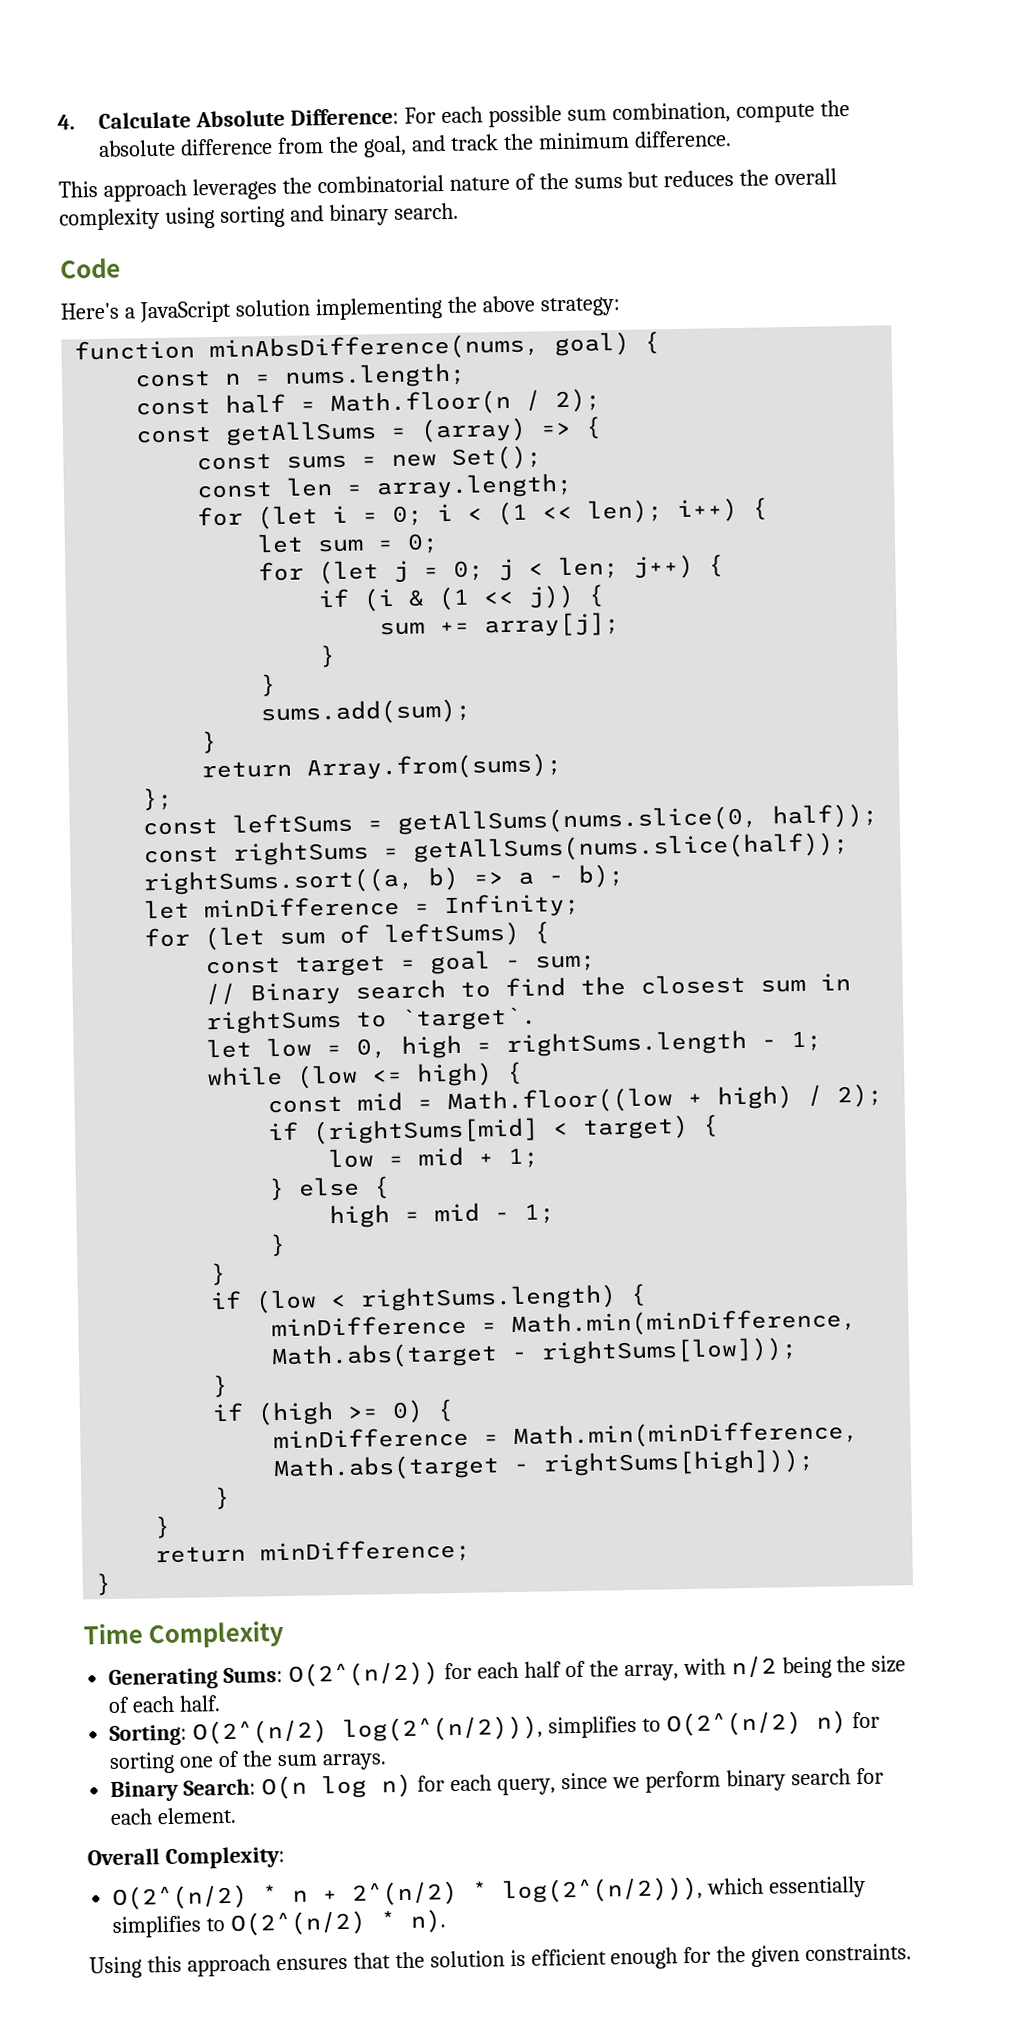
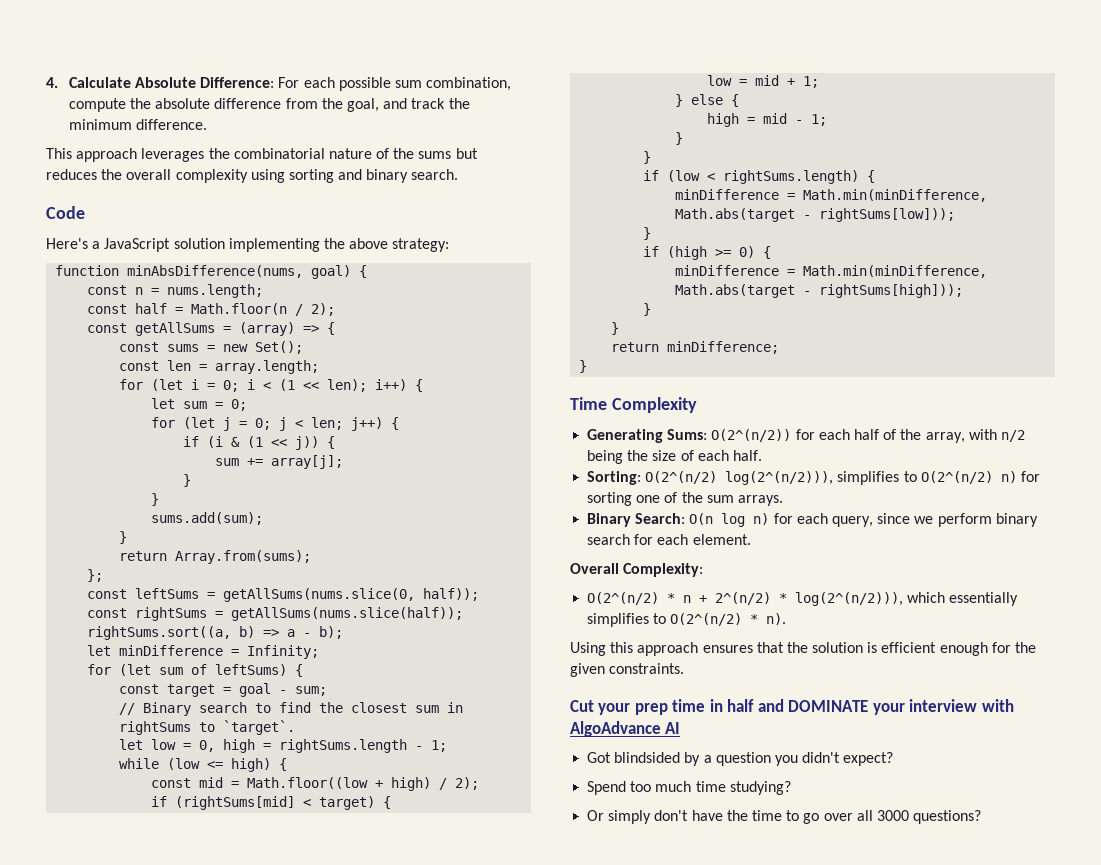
(913, 1952) none -> [570,699,1014,715] [570,721,681,737] [587,752,894,766] [587,781,791,795] [587,810,982,824] // Cut your prep time in half and DOMINATE your interview with AlgoAdvance AI // Got blindsided by a question you didn't expect? // Spend too much time studying? // Or simply don't have the time to go over all 3000 questions?

